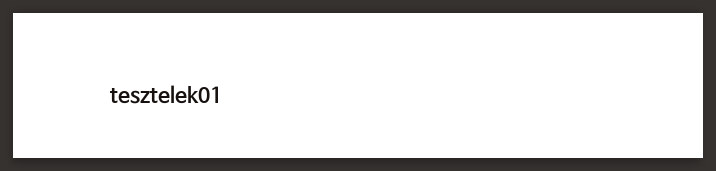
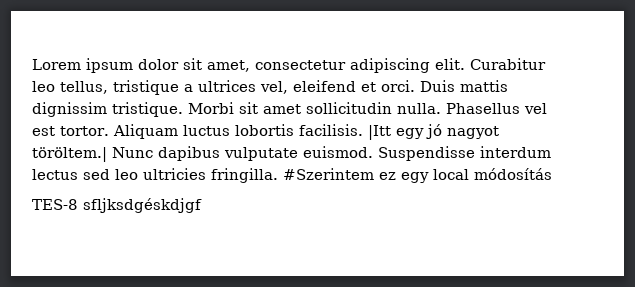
[110,85,222,104] tesztelek01 -> [32,58,546,73] [32,80,508,95] [32,102,547,117] [32,124,499,140] [32,146,551,162] [32,168,552,183] [32,198,202,213] Lorem ipsum dolor sit amet, consectetur adipiscing elit. Curabitur leo tellus, tristique a ultrices vel, eleifend et orci. Duis mattis dignissim tristique. Morbi sit amet sollicitudin nulla. Phasellus vel est tortor. Aliquam luctus lobortis facilisis. |Itt egy jó nagyot töröltem.| Nunc dapibus vulputate euismod. Suspendisse interdum lectus sed leo ultricies fringilla. #Szerintem ez egy local módosítás // TES-8 sfljksdgéskdjgf

